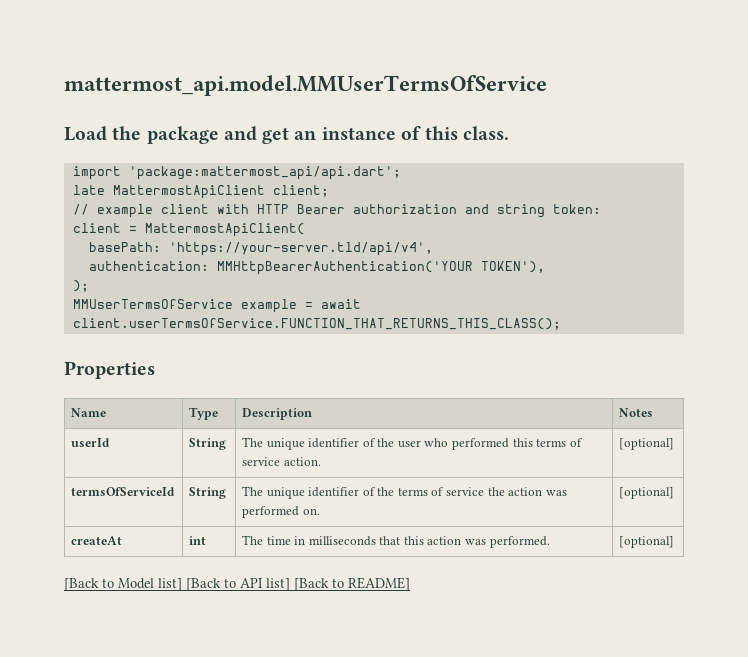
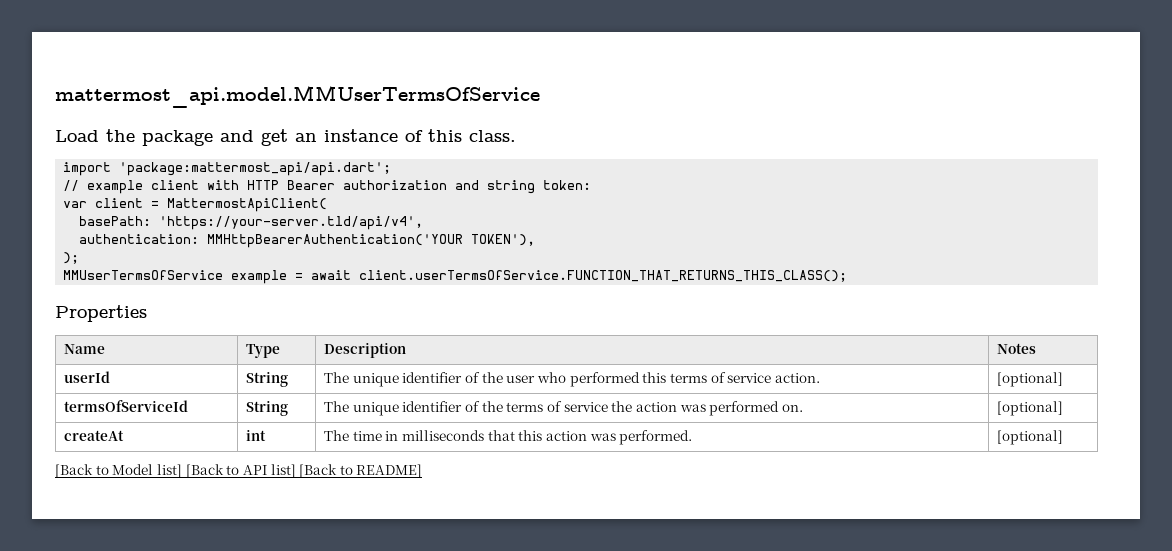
[72,185,329,199] // late MattermostApiClient client; -> (392, 169) none
(601, 209) none -> [63,201,88,208] var

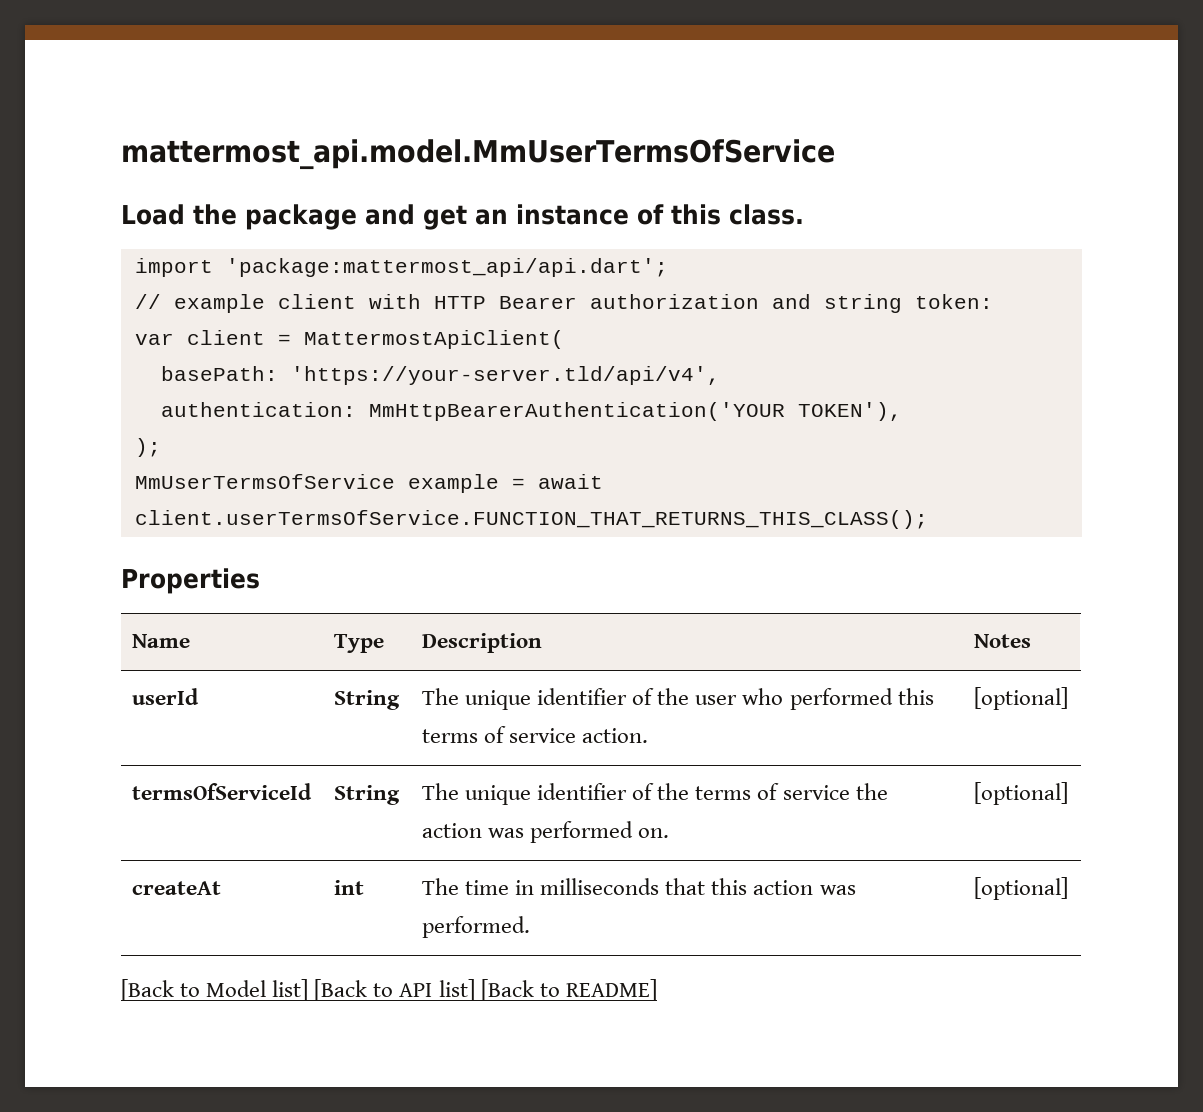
[55,85,540,108] mattermost_api.model.MMUserTermsOfService -> [121,139,835,170] mattermost_api.model.MmUserTermsOfService
[207,234,464,248] MMHttpBearerAuthentication('YOUR -> [368,402,785,421] MmHttpBearerAuthentication('YOUR
[63,270,224,280] MMUserTermsOfService -> [134,474,395,489] MmUserTermsOfService

